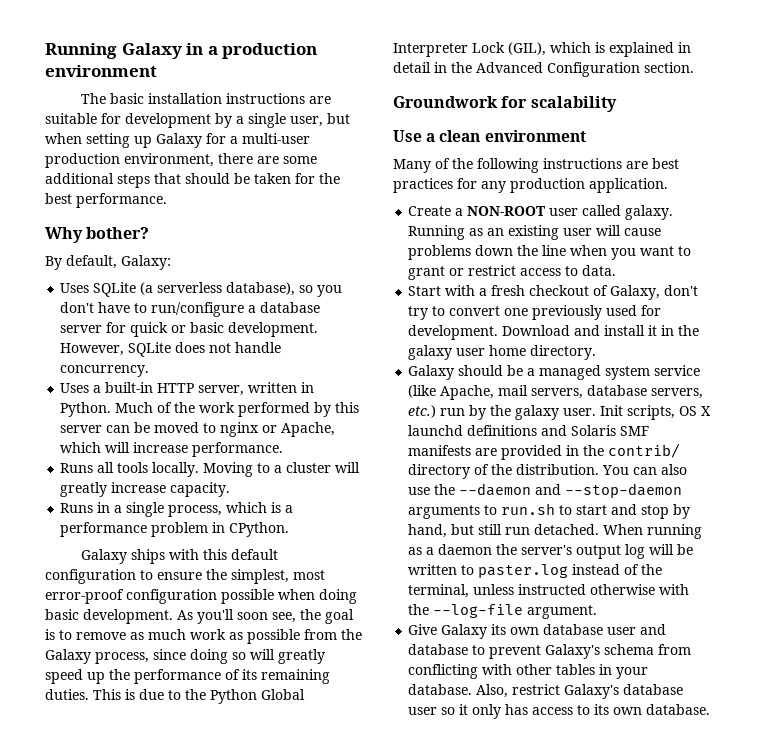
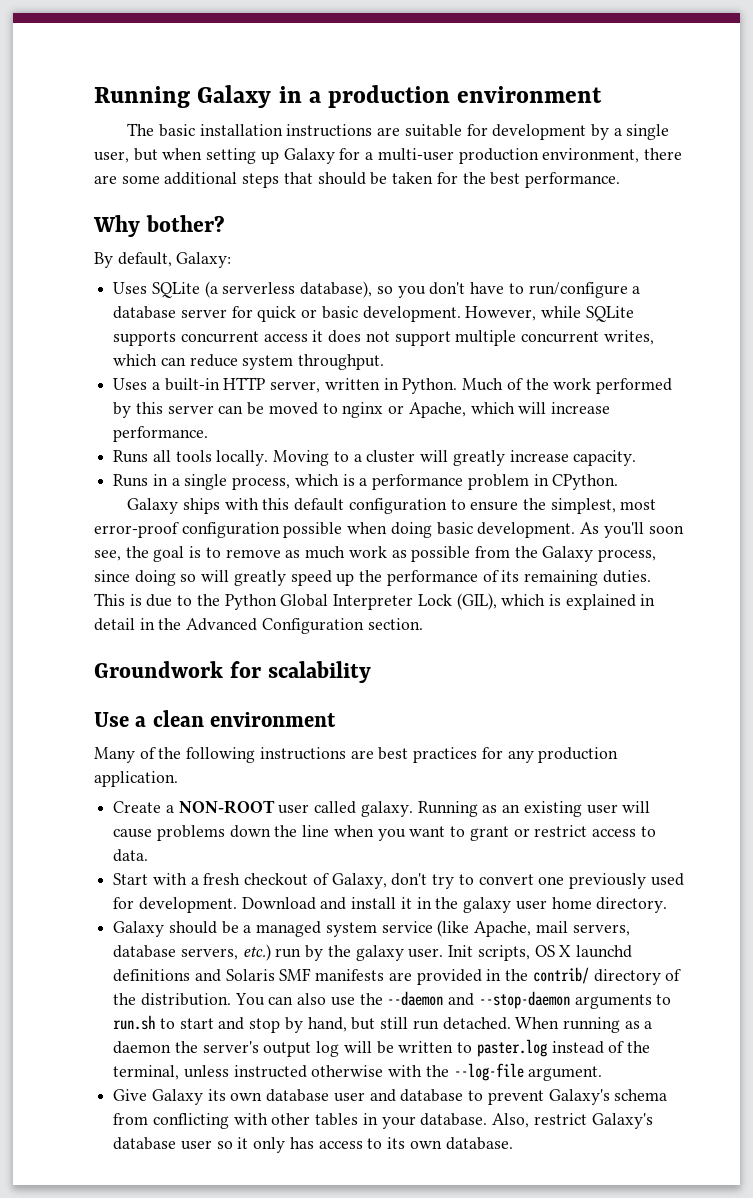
[128,342,282,357] [60,365,150,377] SQLite does not handle concurrency. -> [541,306,634,322] [113,330,654,346] [113,354,385,370] while SQLite supports concurrent access it does not support multiple concurrent writes, which can reduce system throughput.

